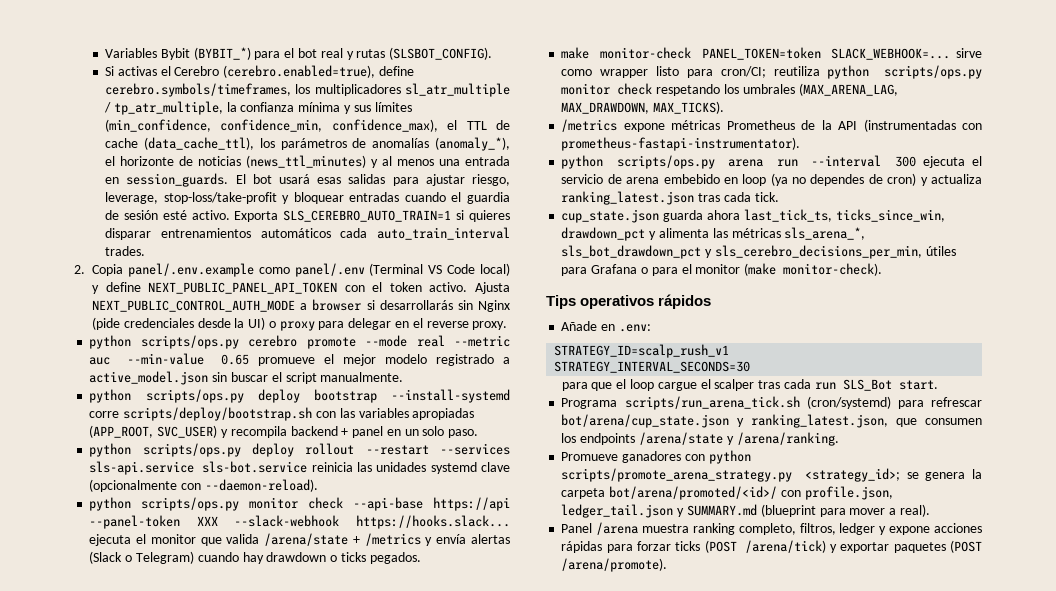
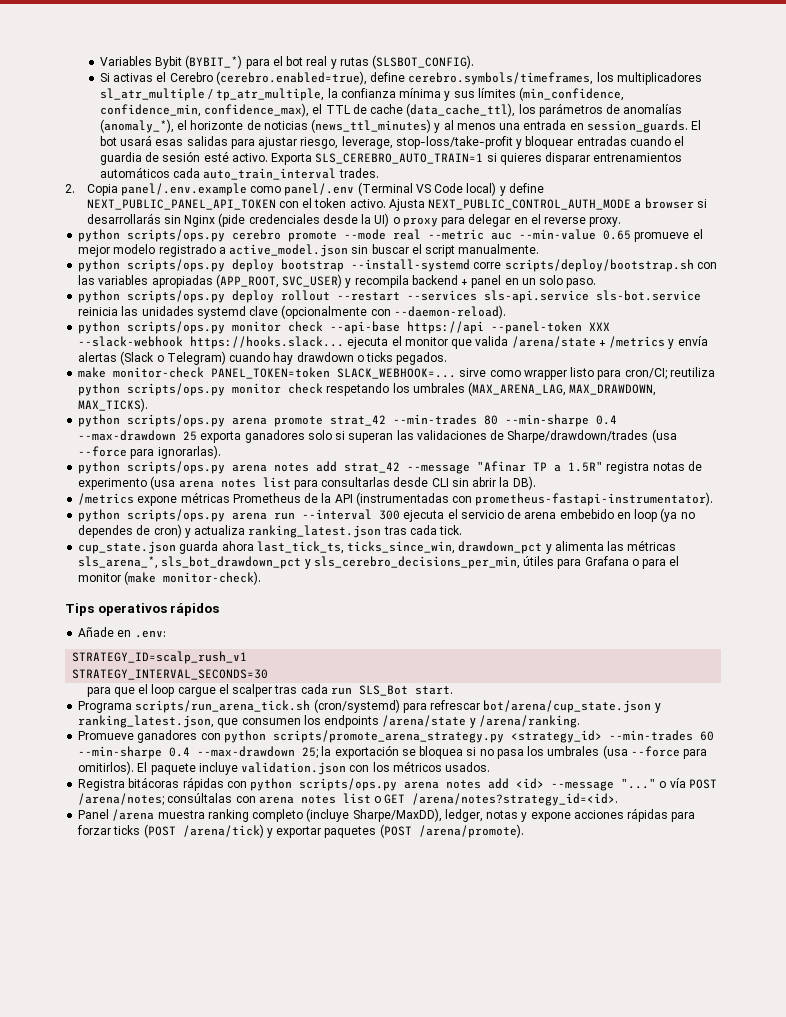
(725, 107) none -> [78,414,618,427] [78,429,677,443] [78,445,221,459] [78,461,702,474] [78,476,536,490] // python scripts/ops.py arena promote strat_42 --min-trades 80 --min-sharpe 0.4 --max-drawdown 25 exporta ganadores solo si superan las validaciones de Sharpe/drawdown/trades (usa --force para ignorarlas). // python scripts/ops.py arena notes add strat_42 --message "Afinar TP a 1.5R" registra notas de experimento (usa arena notes list para consultarlas desde CLI sin abrir la DB).
[804,468,982,482] [561,486,893,500] [561,504,930,518] <strategy_id>; se genera la carpeta bot/arena/promoted/<id>/ con profile.json, ledger_tail.json y SUMMARY.md (blueprint para mover a real). -> [510,730,714,743] [78,745,708,759] [78,761,491,775] [78,777,717,791] [78,793,619,806] <strategy_id> --min-trades 60 --min-sharpe 0.4 --max-drawdown 25; la exportación se bloquea si no pasa los umbrales (usa --force para omitirlos). El paquete incluye validation.json con los métricos usados. // Registra bitácoras rápidas con python scripts/ops.py arena notes add <id> --message "..." o vía POST /arena/notes; consúltalas con arena notes list o GET /arena/notes?strategy_id=<id>.
[738,523,876,535] completo, filtros, ledger -> [252,808,519,822] completo (incluye Sharpe/MaxDD), ledger, notas

